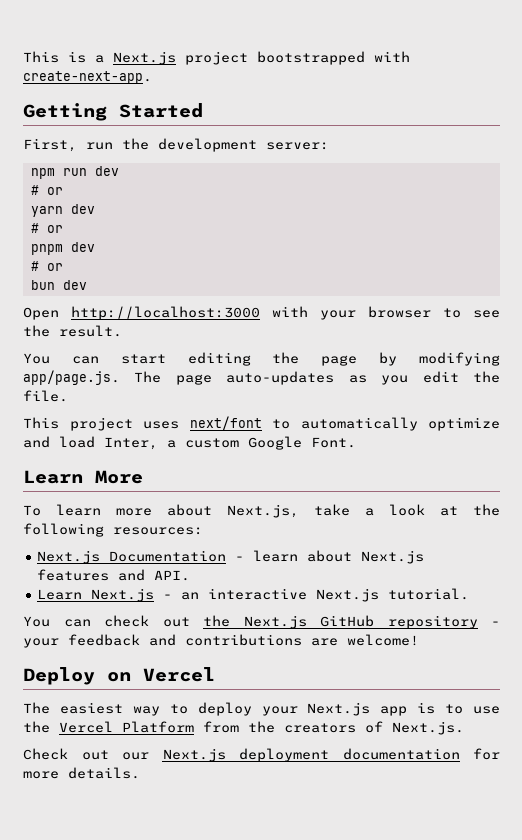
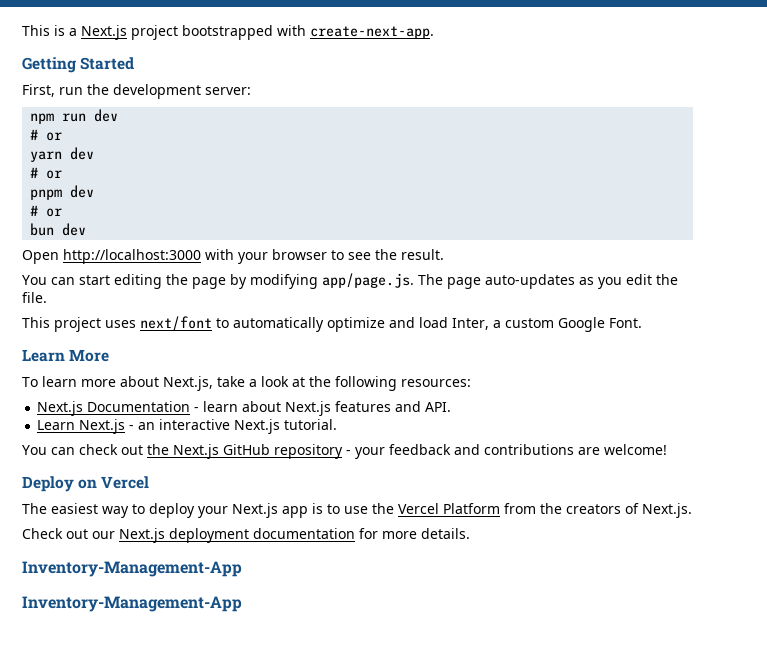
(140, 773) none -> [22,561,242,577] [22,596,242,612] // Inventory-Management-App // Inventory-Management-App

